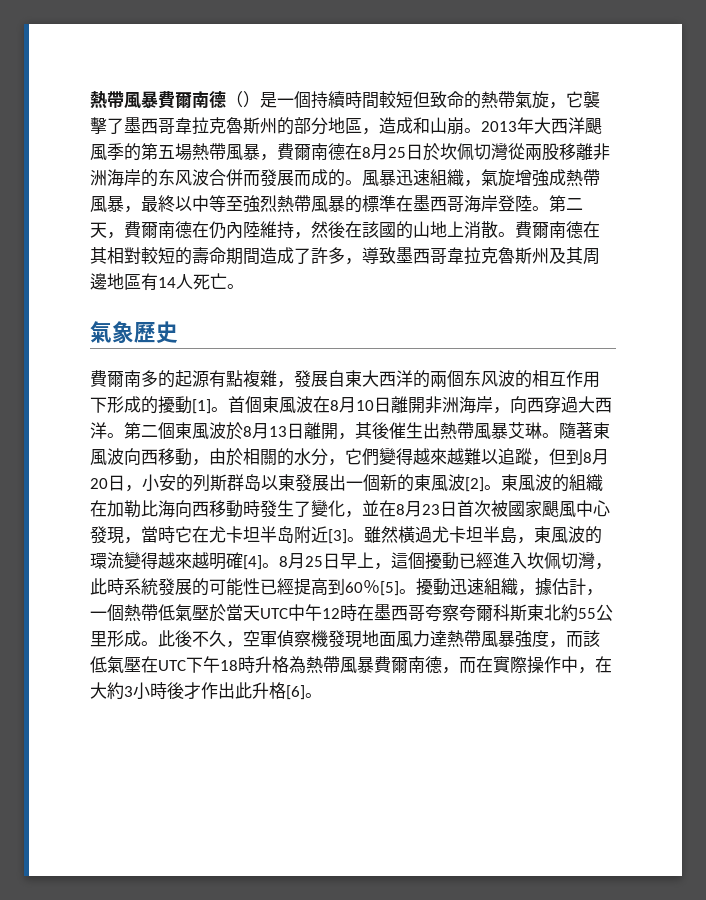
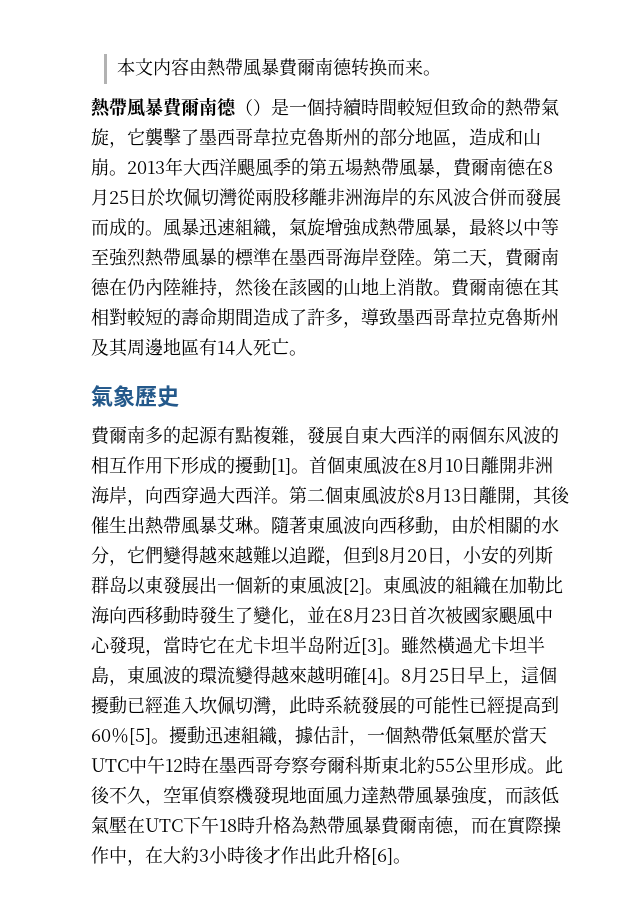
(90, 99) none -> [116,57,441,77] 本文内容由熱帶風暴費爾南德转换而来。 //

